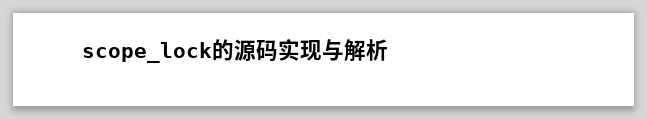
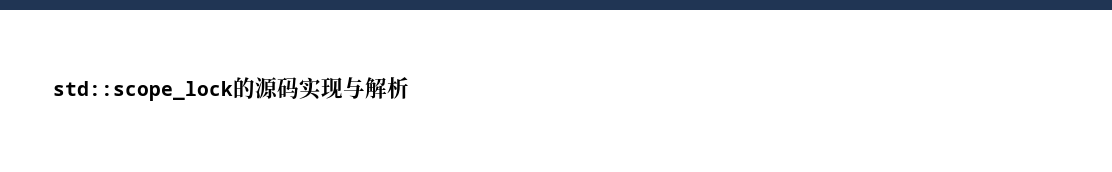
[82,42,212,63] scope_lock -> [53,81,233,101] std::scope_lock

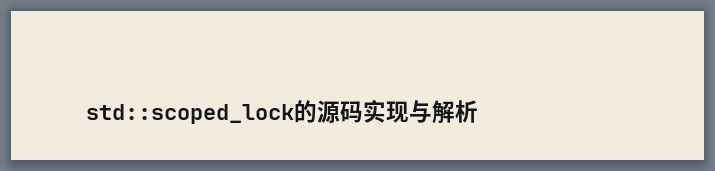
[53,81,233,101] std::scope_lock -> [86,104,294,124] std::scoped_lock

